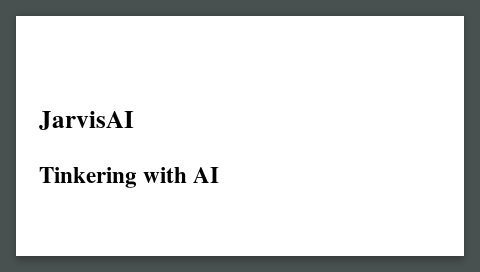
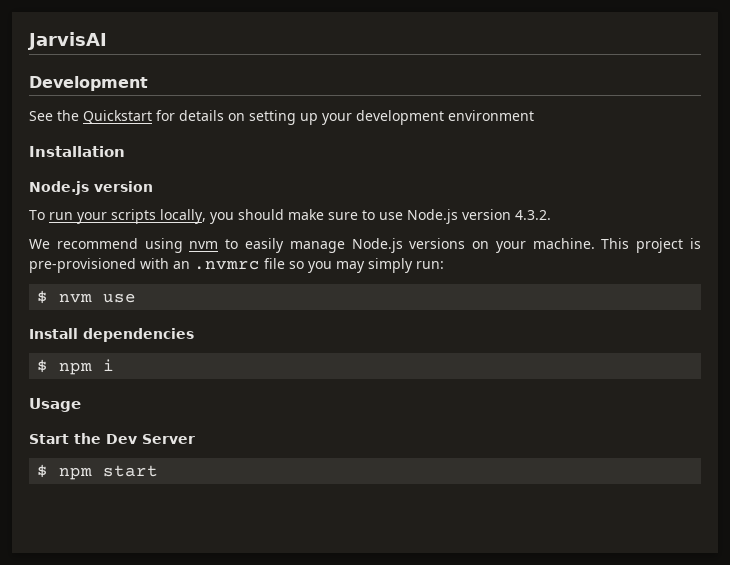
[39,167,220,188] Tinkering with AI -> [29,76,148,91] [29,110,534,125] [29,146,125,157] [29,181,153,195] [29,209,551,224] [29,238,702,253] [29,258,444,273] [37,290,137,304] [29,328,194,342] [37,359,115,375] [29,398,81,412] [29,433,195,444] [37,464,159,480] Development // See the Quickstart for details on setting up your development environment // Installation // Node.js version // To run your scripts locally, you should make sure to use Node.js version 4.3.2. // We recommend using nvm to easily manage Node.js versions on your machine. This project is pre-provisioned with an .nvmrc file so you may simply run: // $ nvm use // Install dependencies // $ npm i // Usage // Start the Dev Server // $ npm start

